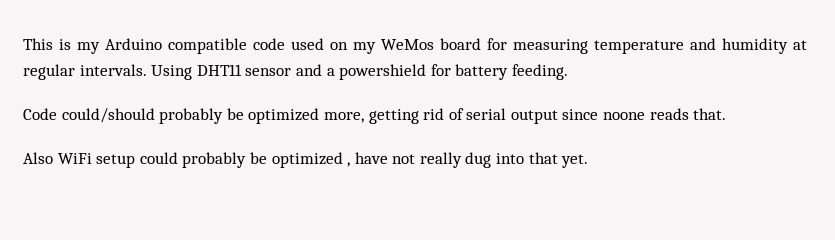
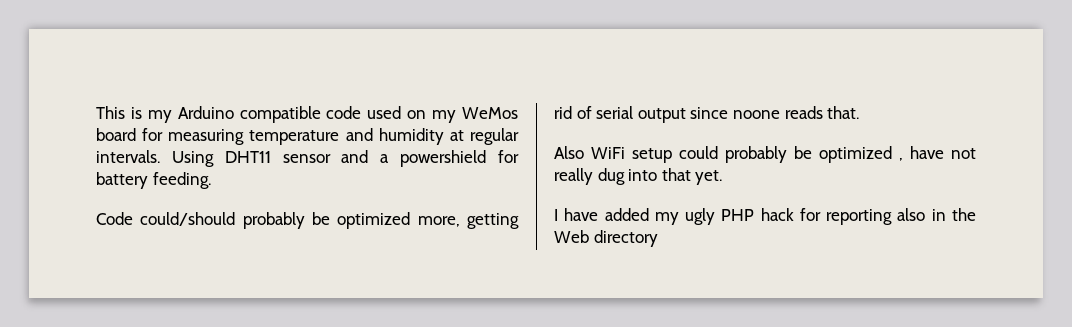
(589, 161) none -> [554,208,976,225] [554,230,658,247] // I have added my ugly PHP hack for reporting also in the Web directory

